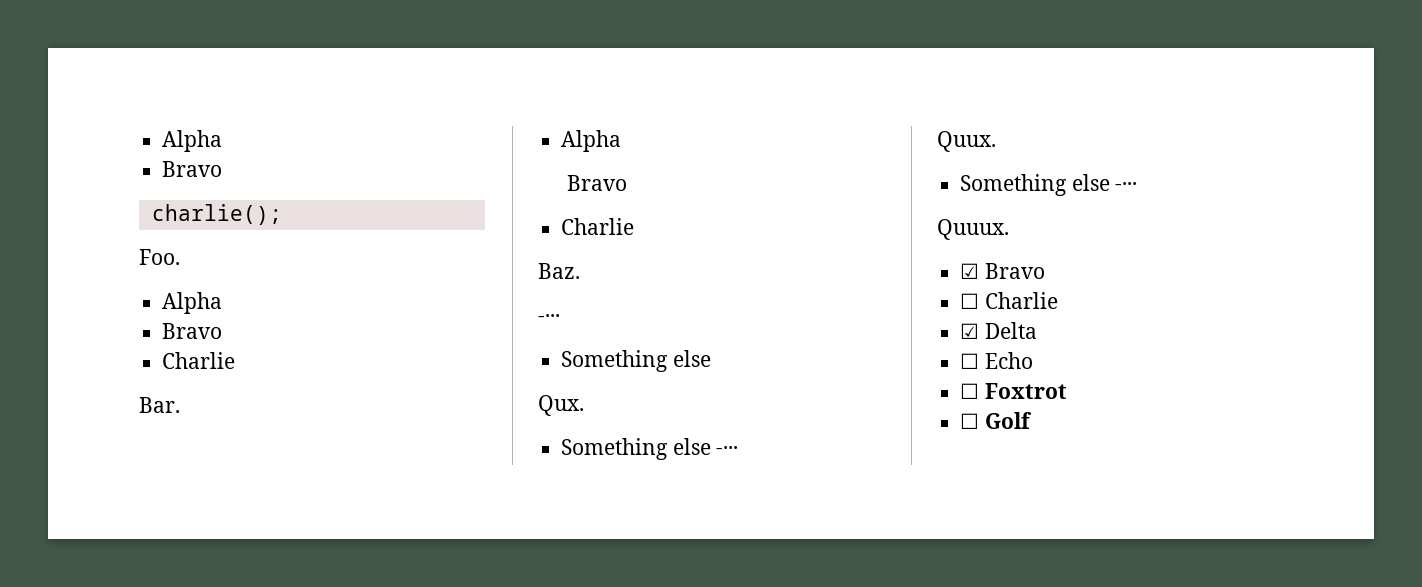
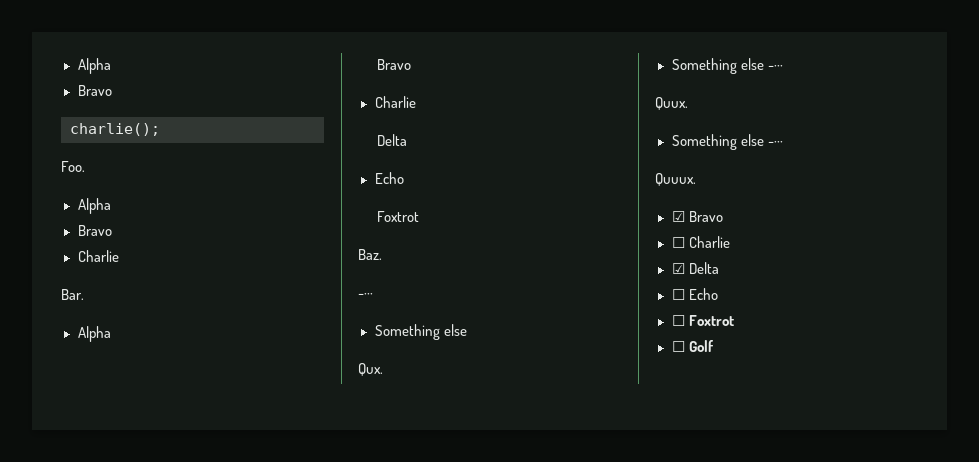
(635, 226) none -> [377,134,408,146] [374,172,404,184] [377,211,420,222] // Delta // Echo // Foxtrot

